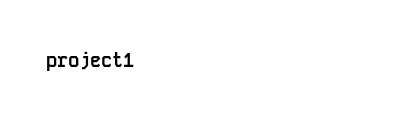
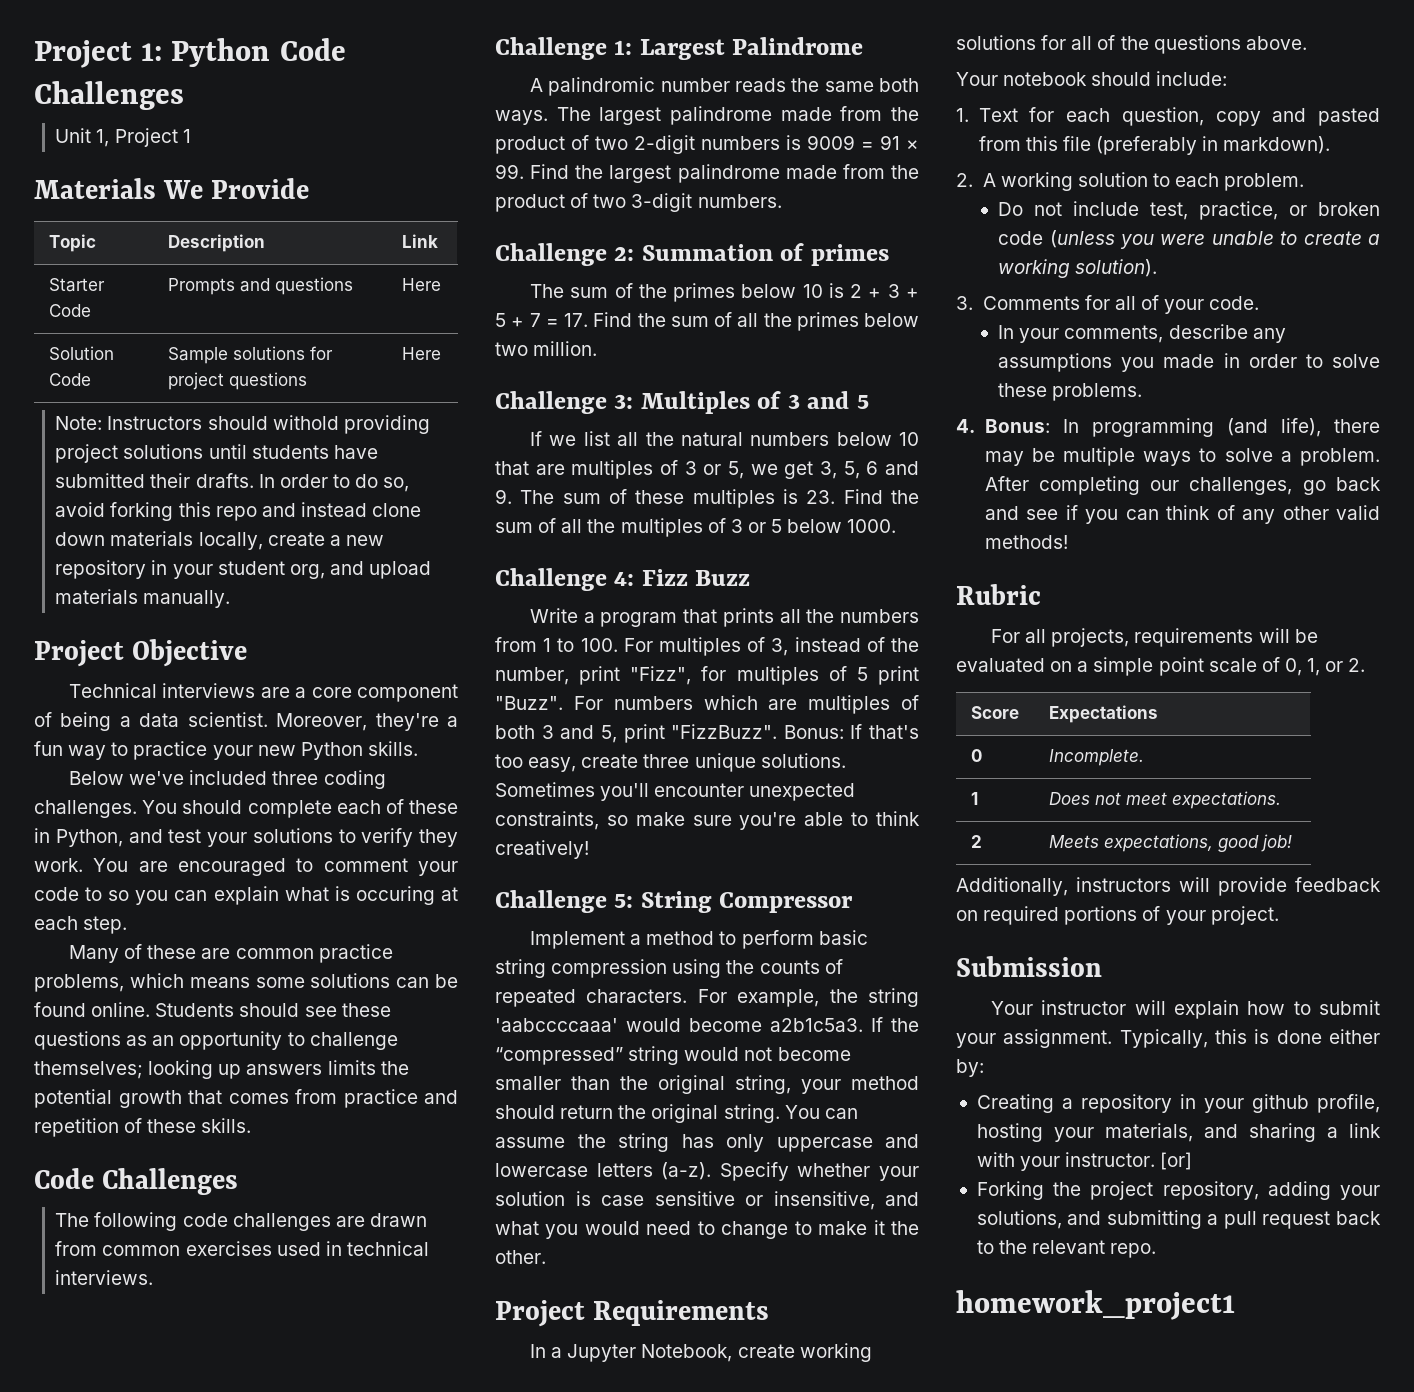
[46,51,134,71] project1 -> [34,38,346,68] [34,81,184,110] [55,128,191,147] [34,178,310,199] [48,234,96,252] [167,234,265,252] [401,234,438,248] [48,278,105,292] [48,304,91,317] [167,277,353,295] [401,278,441,291] [48,346,114,360] [48,373,91,386] [167,346,333,364] [167,372,307,390] [401,347,441,360] [55,415,430,434] [55,444,378,463] [55,473,410,492] [55,502,422,521] [55,531,384,550] [55,560,432,579] [55,589,231,608] [34,639,248,667] [68,683,459,702] [34,712,459,731] [34,741,418,760] [68,770,386,789] [34,799,459,818] [34,828,458,847] [34,858,458,876] [34,886,458,905] [34,916,128,934] [68,944,393,963] [34,973,458,992] [34,1002,391,1017] [34,1031,398,1050] [34,1060,409,1079] [34,1089,458,1108] [34,1118,252,1137] [34,1168,239,1195] [55,1212,427,1231] [55,1241,429,1256] [55,1270,154,1285] [495,37,864,60] [529,77,919,96] [495,106,919,125] [495,135,919,154] [495,164,919,183] [495,193,782,212] [495,243,889,266] [529,283,920,302] [495,312,919,331] [495,341,598,356] [495,391,869,414] [529,431,919,446] [495,460,919,479] [495,489,919,508] [495,518,897,537] [495,568,751,591] [529,608,919,627] [495,637,919,656] [495,666,919,685] [495,695,919,714] [495,724,919,743] [495,753,846,772] [495,782,856,801] [495,811,920,830] [495,840,589,859] [495,890,854,913] [529,930,868,949] [495,959,843,978] [495,988,919,1007] [495,1017,919,1032] [495,1046,851,1065] [495,1075,919,1094] [495,1104,858,1123] [495,1133,919,1152] [495,1162,919,1181] [495,1191,919,1210] [495,1220,920,1239] [495,1250,546,1264] [495,1300,770,1327] [529,1343,872,1362] [956,35,1307,54] [956,71,1228,86] [956,107,1380,126] [978,136,1331,155] [956,172,1305,191] [998,201,1380,220] [998,230,1380,249] [998,259,1158,278] [956,295,1260,314] [998,324,1286,343] [998,353,1380,372] [998,383,1143,401] [956,418,1380,437] [984,447,1380,466] [984,476,1381,495] [984,505,1380,524] [984,535,1068,549] [956,584,1041,605] [990,628,1318,647] [956,657,1366,676] [970,706,1019,719] [1048,705,1158,723] [970,749,982,762] [1048,749,1144,766] [970,792,978,805] [1048,791,1281,809] [970,835,982,848] [1048,834,1292,852] [956,877,1381,896] [956,906,1279,925] [956,956,1102,977] [990,1000,1380,1019] [956,1029,1380,1048] [956,1059,984,1077] [976,1094,1380,1113] [976,1123,1381,1142] [976,1152,1193,1171] [976,1181,1380,1200] [976,1210,1381,1229] [976,1240,1157,1258] [956,1290,1235,1320] Project 1: Python Code Challenges // Unit 1, Project 1 // Materials We Provide // Topic | Description | Link // Starter Code | Prompts and questions | Here // Solution Code | Sample solutions for project questions | Here // Note: Instructors should withold providing project solutions until students have submitted their drafts. In order to do so, avoid forking this repo and instead clone down materials locally, create a new repository in your student org, and upload materials manually. // Project Objective // Technical interviews are a core component of being a data scientist. Moreover, they're a fun way to practice your new Python skills. // Below we've included three coding challenges. You should complete each of these in Python, and test your solutions to verify they work. You are encouraged to comment your code to so you can explain what is occuring at each step. // Many of these are common practice problems, which means some solutions can be found online. Students should see these questions as an opportunity to challenge themselves; looking up answers limits the potential growth that comes from practice and repetition of these skills. // Code Challenges // The following code challenges are drawn from common exercises used in technical interviews. // Challenge 1: Largest Palindrome // A palindromic number reads the same both ways. The largest palindrome made from the product of two 2-digit numbers is 9009 = 91 × 99. Find the largest palindrome made from the product of two 3-digit numbers. // Challenge 2: Summation of primes // The sum of the primes below 10 is 2 + 3 + 5 + 7 = 17. Find the sum of all the primes below two million. // Challenge 3: Multiples of 3 and 5 // If we list all the natural numbers below 10 that are multiples of 3 or 5, we get 3, 5, 6 and 9. The sum of these multiples is 23. Find the sum of all the multiples of 3 or 5 below 1000. // Challenge 4: Fizz Buzz // Write a program that prints all the numbers from 1 to 100. For multiples of 3, instead of the number, print "Fizz", for multiples of 5 print "Buzz". For numbers which are multiples of both 3 and 5, print "FizzBuzz". Bonus: If that's too easy, create three unique solutions. Sometimes you'll encounter unexpected constraints, so make sure you're able to think creatively! // Challenge 5: String Compressor // Implement a method to perform basic string compression using the counts of repeated characters. For example, the string 'aabccccaaa' would become a2b1c5a3. If the “compressed” string would not become smaller than the original string, your method should return the original string. You can assume the string has only uppercase and lowercase letters (a-z). Specify whether your solution is case sensitive or insensitive, and what you would need to change to make it the other. // Project Requirements // In a Jupyter Notebook, create working solutions for all of the questions above. // Your notebook should include: // 1. Text for each question, copy and pasted from this file (preferably in markdown). // 2. A working solution to each problem. // Do not include test, practice, or broken code (unless you were unable to create a working solution). // 3. Comments for all of your code. // In your comments, describe any assumptions you made in order to solve these problems. // 4. Bonus: In programming (and life), there may be multiple ways to solve a problem. After completing our challenges, go back and see if you can think of any other valid methods! // Rubric // For all projects, requirements will be evaluated on a simple point scale of 0, 1, or 2. // Score | Expectations // 0 | Incomplete. // 1 | Does not meet expectations. // 2 | Meets expectations, good job! // Additionally, instructors will provide feedback on required portions of your project. // Submission // Your instructor will explain how to submit your assignment. Typically, this is done either by: // Creating a repository in your github profile, hosting your materials, and sharing a link with your instructor. [or] // Forking the project repository, adding your solutions, and submitting a pull request back to the relevant repo. // homework_project1

